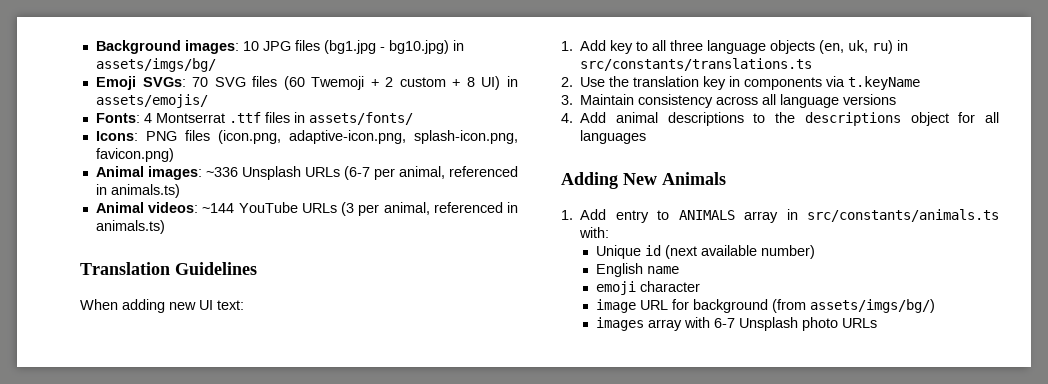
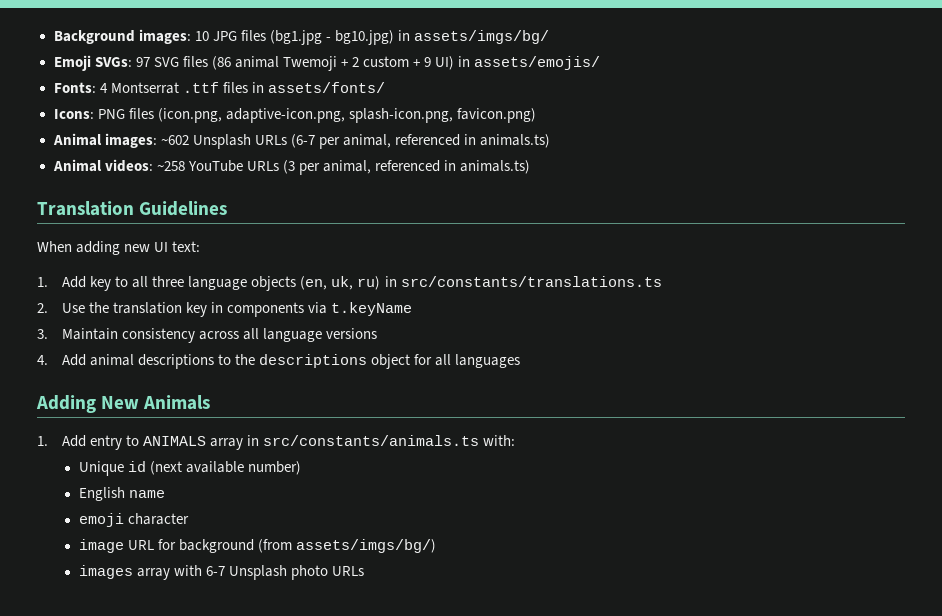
[192,77,209,87] 70 -> [135,57,150,67] 97
[283,76,305,90] (60 -> [211,56,279,70] (86 animal
[466,77,475,87] 8 -> [424,57,432,67] 9
[205,167,238,177] ~336 -> [160,135,189,145] ~602
[202,203,235,213] ~144 -> [156,161,185,171] ~258

